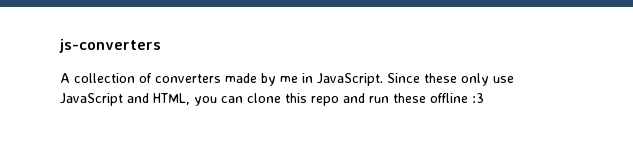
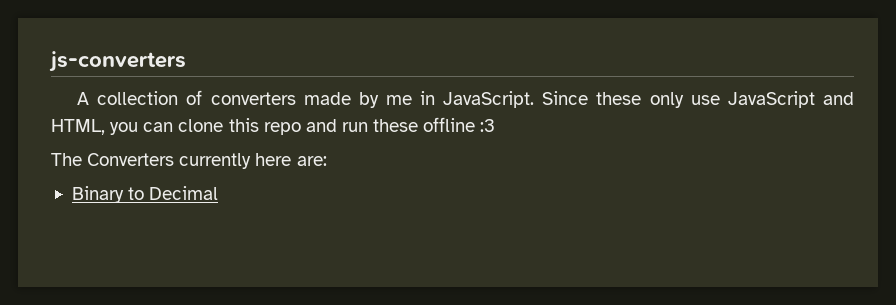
(484, 98) none -> [51,153,327,169] [71,186,219,203] // The Converters currently here are: // Binary to Decimal

